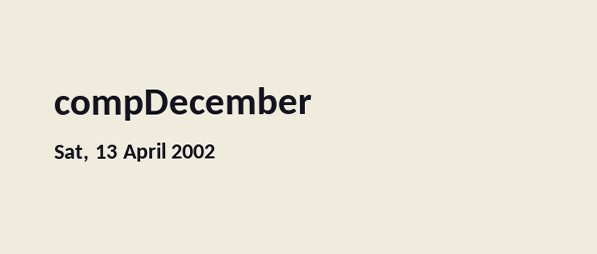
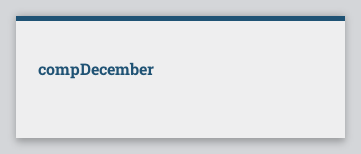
[54,142,217,163] // Sat, 13 April 2002 -> (154, 70) none

